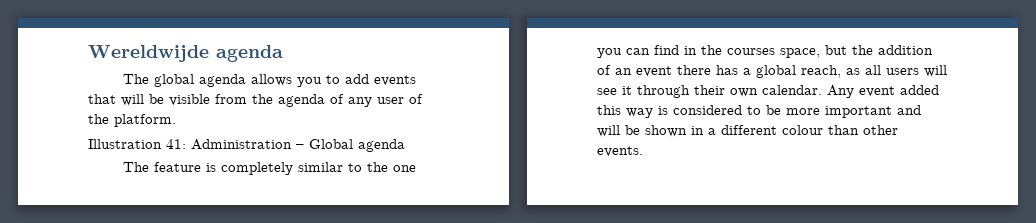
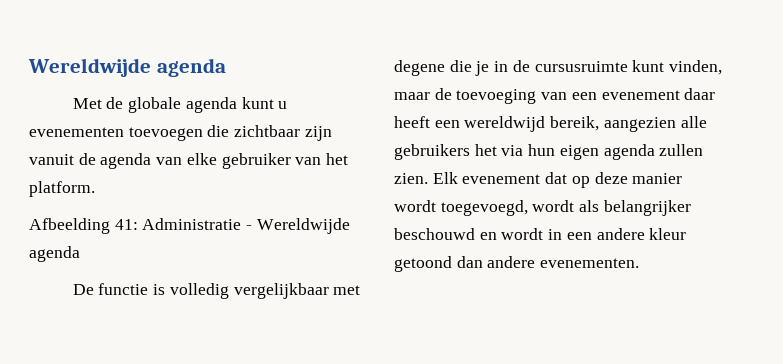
[88,45,283,62] [122,74,416,87] [88,94,423,107] [88,114,176,127] [88,139,405,152] [122,162,416,175] [597,45,933,58] [597,65,947,78] [597,85,939,98] [597,105,921,118] [597,125,898,137] [597,146,643,157] Wereldwijde agenda // The global agenda allows you to add events that will be visible from the agenda of any user of the platform. // Illustration 41: Administration – Global agenda // The feature is completely similar to the one you can find in the courses space, but the addition of an event there has a global reach, as all users will see it through their own calendar. Any event added this way is considered to be more important and will be shown in a different colour than other events. -> [28,58,226,77] [72,97,288,113] [29,125,332,141] [29,153,349,169] [29,181,95,197] [29,218,350,234] [29,246,80,262] [72,283,361,299] [394,60,723,76] [394,88,716,104] [394,116,707,132] [394,144,704,160] [394,172,683,188] [394,200,691,216] [394,228,687,240] [394,256,640,272] Wereldwijde agenda // Met de globale agenda kunt u evenementen toevoegen die zichtbaar zijn vanuit de agenda van elke gebruiker van het platform. // Afbeelding 41: Administratie - Wereldwijde agenda // De functie is volledig vergelijkbaar met degene die je in de cursusruimte kunt vinden, maar de toevoeging van een evenement daar heeft een wereldwijd bereik, aangezien alle gebruikers het via hun eigen agenda zullen zien. Elk evenement dat op deze manier wordt toegevoegd, wordt als belangrijker beschouwd en wordt in een andere kleur getoond dan andere evenementen.

